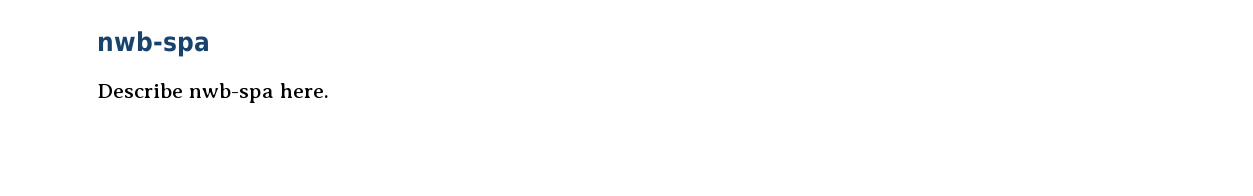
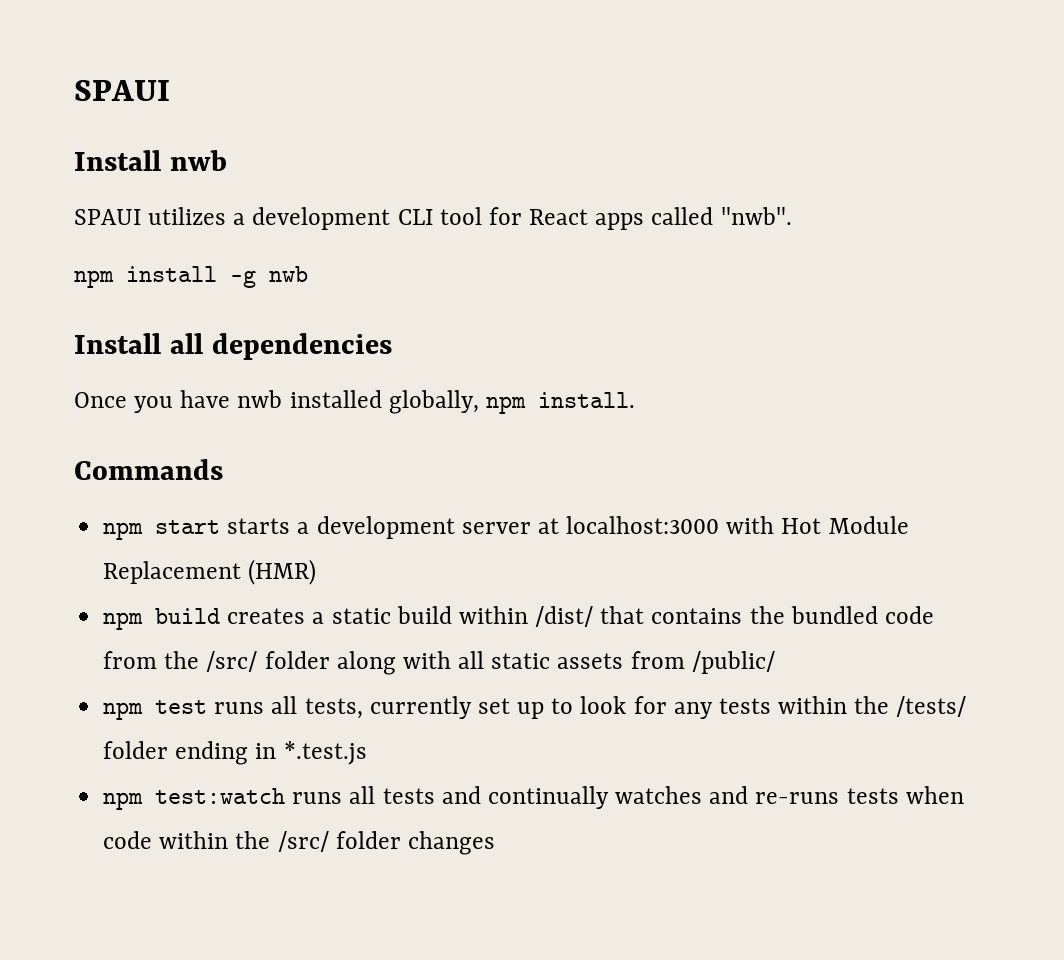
[97,31,210,57] [97,83,329,103] nwb-spa // Describe nwb-spa here. -> [74,80,170,101] [74,150,227,171] [74,207,792,230] [74,266,308,288] [74,333,392,360] [74,390,635,414] [74,459,223,480] [103,516,909,540] [103,559,317,585] [103,606,934,630] [103,651,775,675] [103,696,967,720] [103,741,367,765] [103,786,964,810] [103,831,495,855] SPAUI // Install nwb // SPAUI utilizes a development CLI tool for React apps called "nwb". // npm install -g nwb // Install all dependencies // Once you have nwb installed globally, npm install. // Commands // npm start starts a development server at localhost:3000 with Hot Module Replacement (HMR) // npm build creates a static build within /dist/ that contains the bundled code from the /src/ folder along with all static assets from /public/ // npm test runs all tests, currently set up to look for any tests within the /tests/ folder ending in *.test.js // npm test:watch runs all tests and continually watches and re-runs tests when code within the /src/ folder changes

